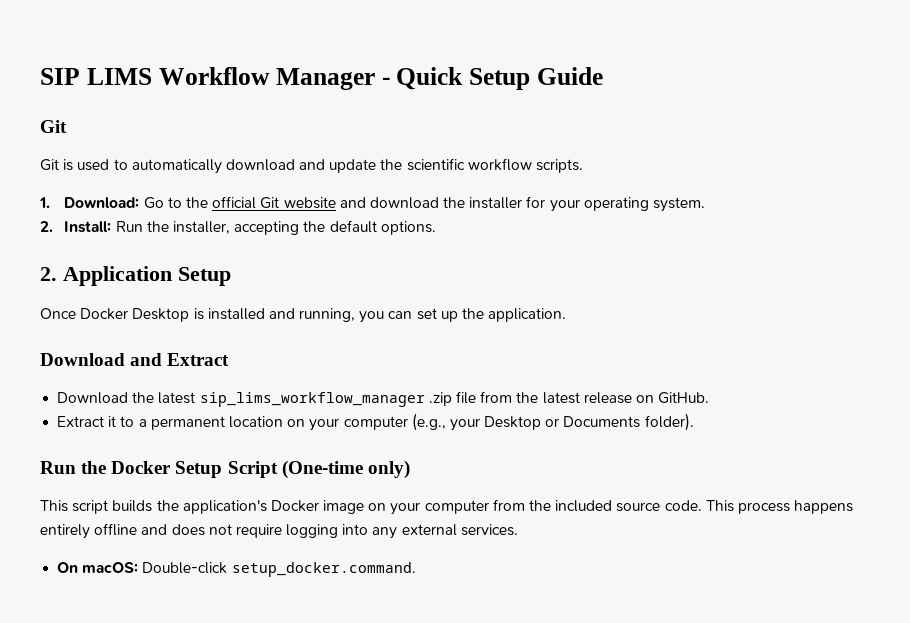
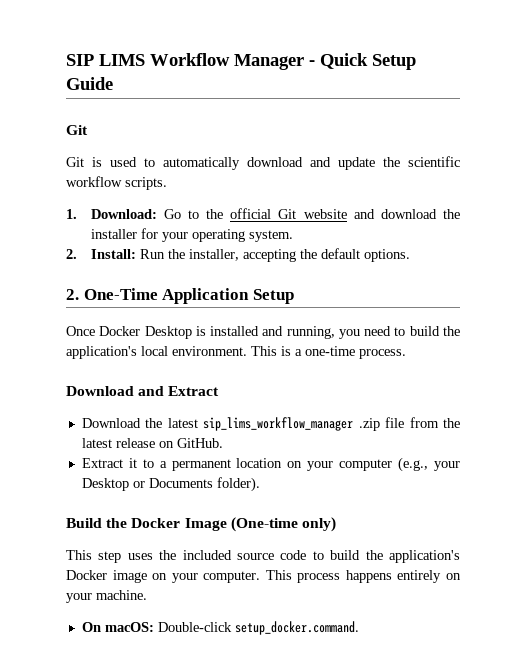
(57, 274) none -> [83,288,158,300] One-Time
[388,308,567,322] can set up the application. -> [364,326,460,336] [66,346,406,359] need to build the application's local environment. This is a one-time process.
[40,461,76,474] Run -> [66,518,102,528] Build
[175,461,278,478] Setup Script -> [184,518,227,531] Image
[72,500,153,514] script builds -> [98,550,361,563] step uses the included source code to build
[424,499,854,514] [40,523,518,539] computer from the included source code. This process happens entirely offline and does not require logging into any external services. -> [203,570,461,583] [66,590,147,603] computer. This process happens entirely on your machine.

